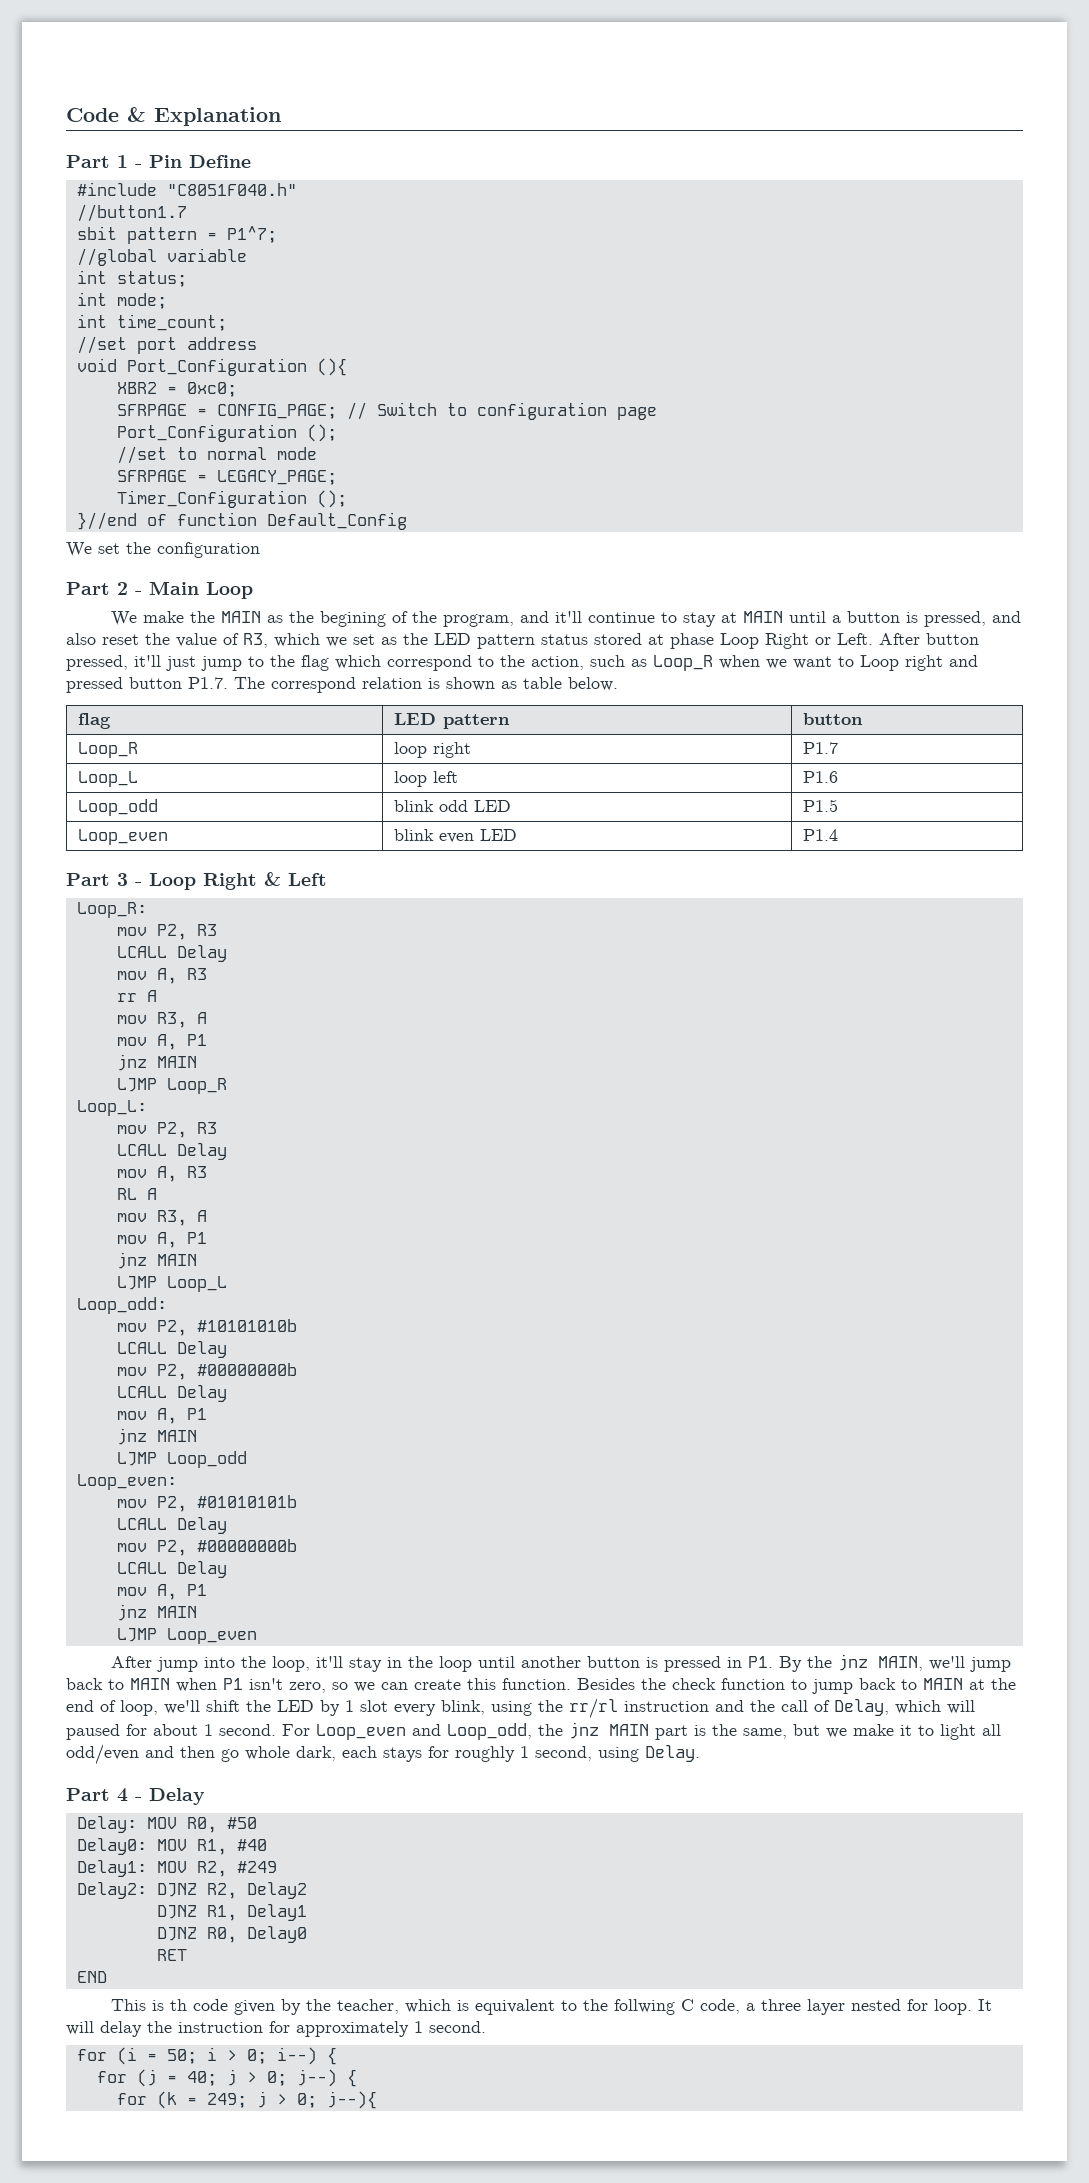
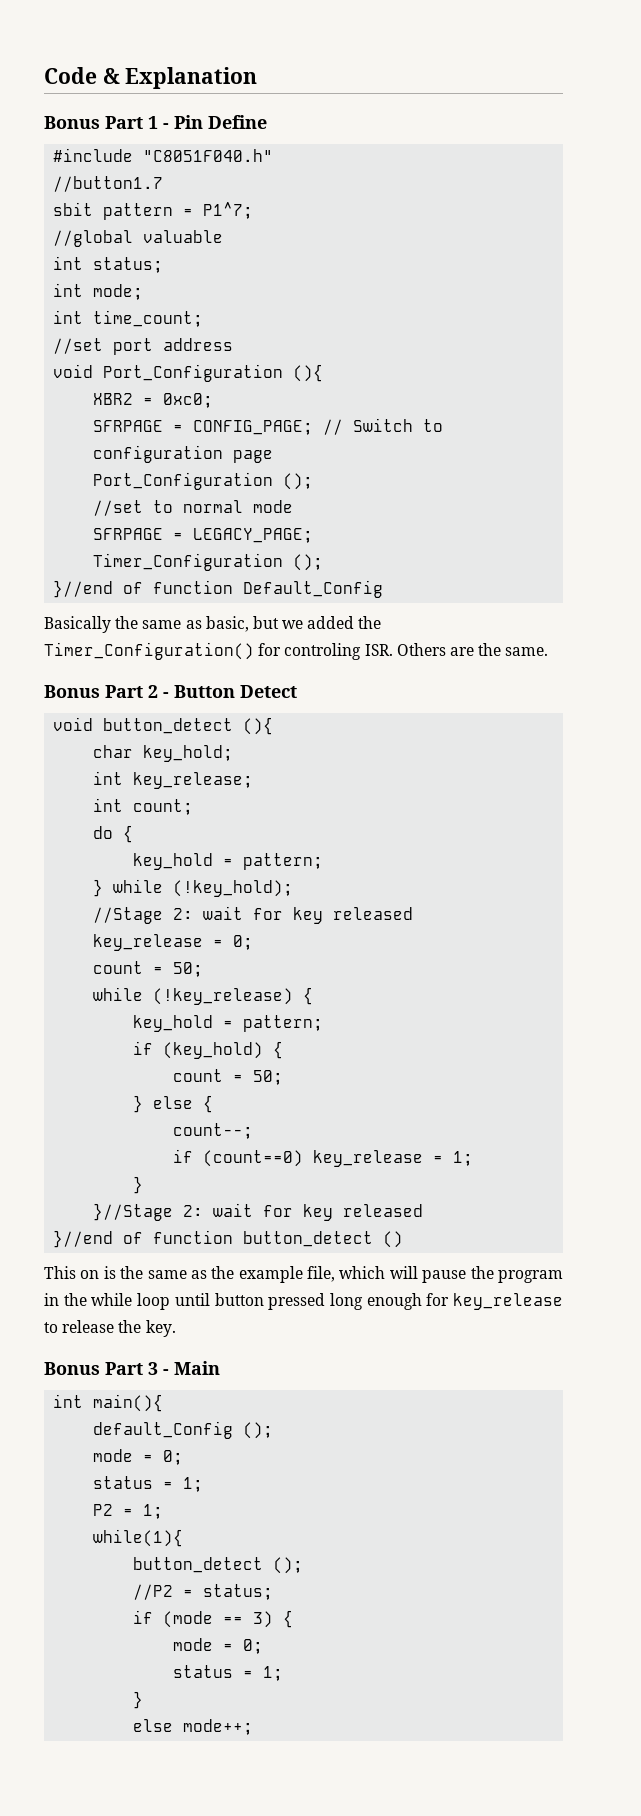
(281, 116) none -> [44,116,100,129] Bonus
[166,248,247,262] variable -> [143,230,224,243] valuable
[66,542,260,558] [66,581,253,599] [111,611,1022,627] [66,633,979,649] [66,655,978,671] [66,677,618,693] [77,713,111,729] [393,713,510,729] [802,713,863,725] [77,742,138,758] [393,742,471,758] [802,742,838,754] [77,771,138,787] [393,771,458,787] [802,771,838,783] [77,799,158,816] [393,800,511,812] [802,799,838,812] [77,829,168,845] [393,829,517,843] [802,829,838,841] [66,872,327,890] [76,902,147,918] [116,924,217,940] [116,945,227,962] [116,968,207,984] [116,990,157,1002] [116,1012,207,1028] [116,1034,207,1050] [116,1054,197,1071] [116,1078,227,1094] [76,1100,147,1116] [116,1122,217,1138] [116,1143,227,1160] [116,1166,207,1182] [116,1188,157,1200] [116,1210,207,1226] [116,1232,207,1248] [116,1252,197,1269] [116,1276,227,1292] [76,1297,167,1314] [116,1319,297,1336] [116,1341,227,1358] [116,1363,297,1380] [116,1385,227,1402] [116,1408,207,1424] [116,1428,197,1445] [116,1451,247,1468] [76,1474,177,1490] [116,1495,297,1512] [116,1517,227,1534] [116,1539,297,1556] [116,1561,227,1578] [116,1584,207,1600] [116,1604,197,1621] [116,1628,257,1644] [111,1654,1012,1672] [66,1678,1016,1694] [66,1698,975,1719] [66,1722,1001,1740] [66,1744,700,1765] [66,1788,205,1805] [76,1816,257,1833] [76,1838,267,1855] [76,1860,277,1877] [76,1882,307,1899] [156,1904,307,1921] [156,1926,307,1943] [156,1949,187,1961] [76,1971,107,1983] [111,1999,993,2015] [66,2021,486,2037] [76,2047,337,2065] [96,2069,357,2087] [116,2091,377,2109] We set the configuration // Part 2 - Main Loop // We make the MAIN as the begining of the program, and it'll continue to stay at MAIN until a button is pressed, and also reset the value of R3, which we set as the LED pattern status stored at phase Loop Right or Left. After button pressed, it'll just jump to the flag which correspond to the action, such as Loop_R when we want to Loop right and pressed button P1.7. The correspond relation is shown as table below. // flag | LED pattern | button // Loop_R | loop right | P1.7 // Loop_L | loop left | P1.6 // Loop_odd | blink odd LED | P1.5 // Loop_even | blink even LED | P1.4 // Part 3 - Loop Right & Left // Loop_R: // mov P2, R3 // LCALL Delay // mov A, R3 // rr A // mov R3, A // mov A, P1 // jnz MAIN // LJMP Loop_R // Loop_L: // mov P2, R3 // LCALL Delay // mov A, R3 // RL A // mov R3, A // mov A, P1 // jnz MAIN // LJMP Loop_L // Loop_odd: // mov P2, #10101010b // LCALL Delay // mov P2, #00000000b // LCALL Delay // mov A, P1 // jnz MAIN // LJMP Loop_odd // Loop_even: // mov P2, #01010101b // LCALL Delay // mov P2, #00000000b // LCALL Delay // mov A, P1 // jnz MAIN // LJMP Loop_even // After jump into the loop, it'll stay in the loop until another button is pressed in P1. By the jnz MAIN, we'll jump back to MAIN when P1 isn't zero, so we can create this function. Besides the check function to jump back to MAIN at the end of loop, we'll shift the LED by 1 slot every blink, using the rr/rl instruction and the call of Delay, which will paused for about 1 second. For Loop_even and Loop_odd, the jnz MAIN part is the same, but we make it to light all odd/even and then go whole dark, each stays for roughly 1 second, using Delay. // Part 4 - Delay // Delay: MOV R0, #50 // Delay0: MOV R1, #40 // Delay1: MOV R2, #249 // Delay2: DJNZ R2, Delay2 // DJNZ R1, Delay1 // DJNZ R0, Delay0 // RET // END // This is th code given by the teacher, which is equivalent to the follwing C code, a three layer nested for loop. It will delay the instruction for approximately 1 second. // for (i = 50; i > 0; i--) { // for (j = 40; j > 0; j--) { // for (k = 249; j > 0; j--){ -> [44,616,382,633] [44,642,549,660] [44,685,297,698] [53,717,274,735] [93,745,234,762] [93,771,254,789] [93,798,194,815] [93,825,134,843] [133,853,324,870] [93,879,294,897] [93,906,414,924] [93,934,254,951] [93,961,204,977] [93,987,314,1005] [133,1015,324,1032] [133,1041,284,1059] [173,1069,284,1085] [133,1095,214,1113] [173,1123,254,1139] [173,1149,474,1167] [133,1176,144,1194] [93,1203,424,1221] [53,1230,404,1248] [44,1266,563,1283] [44,1293,563,1310] [44,1320,176,1337] [44,1361,220,1375] [53,1394,164,1412] [93,1421,274,1439] [93,1449,184,1465] [93,1476,204,1492] [93,1504,164,1519] [93,1529,184,1547] [133,1557,304,1574] [133,1584,274,1600] [133,1610,294,1628] [173,1638,264,1654] [173,1665,284,1681] [133,1691,144,1709] [133,1719,254,1735] Basically the same as basic, but we added the Timer_Configuration() for controling ISR. Others are the same. // Bonus Part 2 - Button Detect // void button_detect (){ // char key_hold; // int key_release; // int count; // do { // key_hold = pattern; // } while (!key_hold); // //Stage 2: wait for key released // key_release = 0; // count = 50; // while (!key_release) { // key_hold = pattern; // if (key_hold) { // count = 50; // } else { // count--; // if (count==0) key_release = 1; // } // }//Stage 2: wait for key released // }//end of function button_detect () // This on is the same as the example file, which will pause the program in the while loop until button pressed long enough for key_release to release the key. // Bonus Part 3 - Main // int main(){ // default_Config (); // mode = 0; // status = 1; // P2 = 1; // while(1){ // button_detect (); // //P2 = status; // if (mode == 3) { // mode = 0; // status = 1; // } // else mode++;

